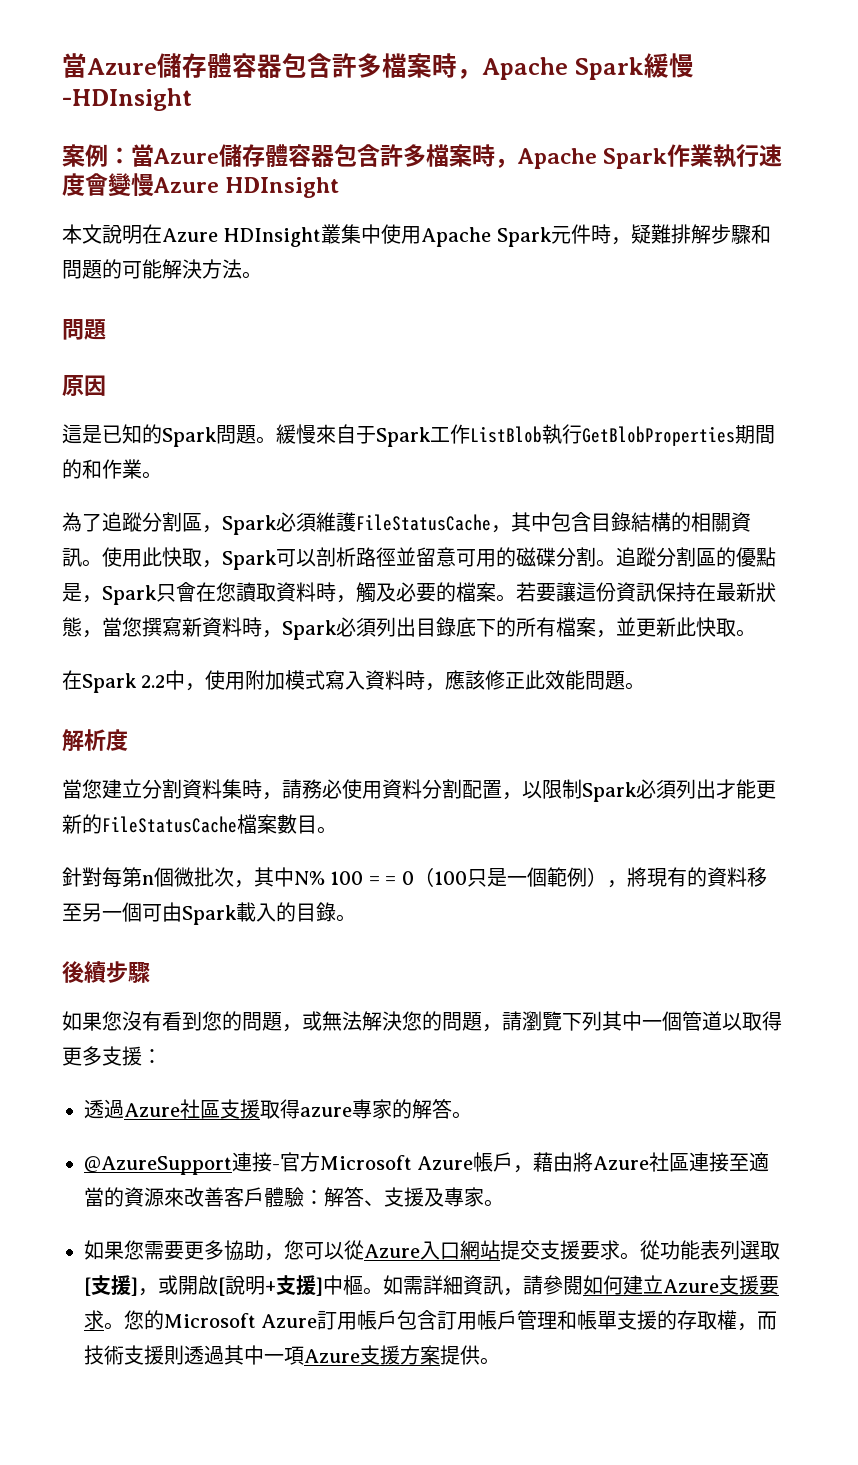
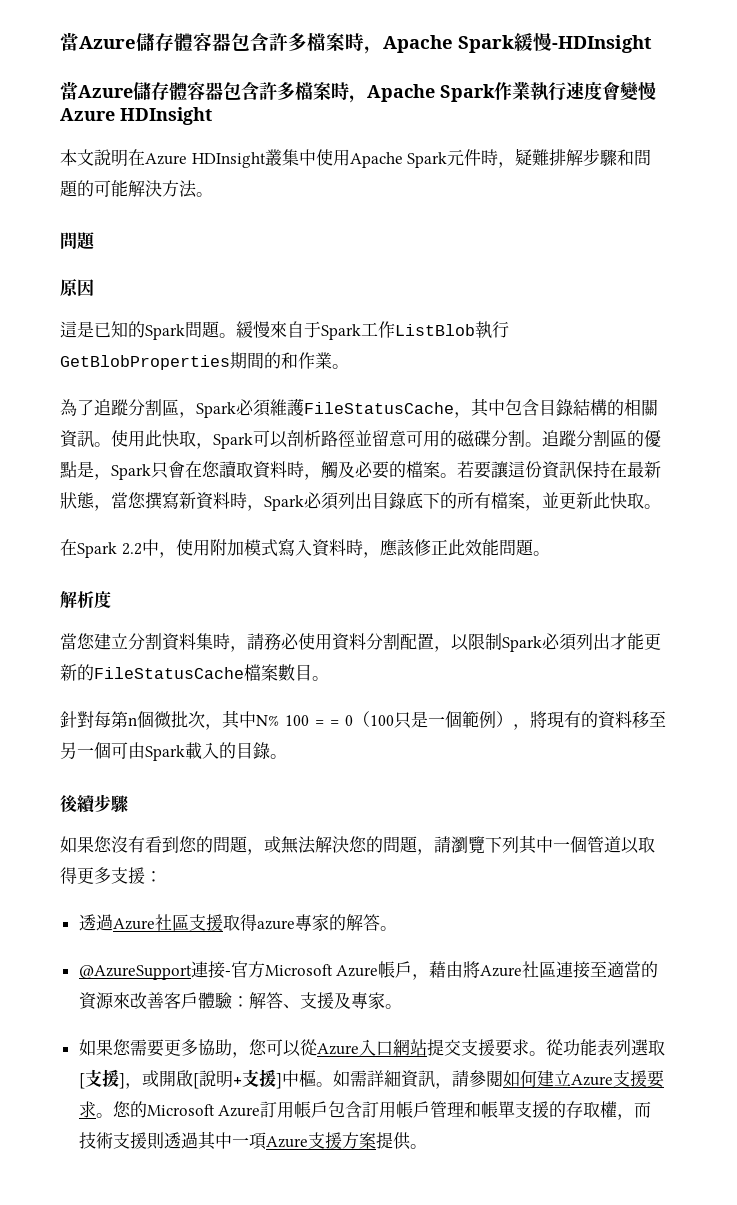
[62,144,131,167] 案例： -> (652, 44) none

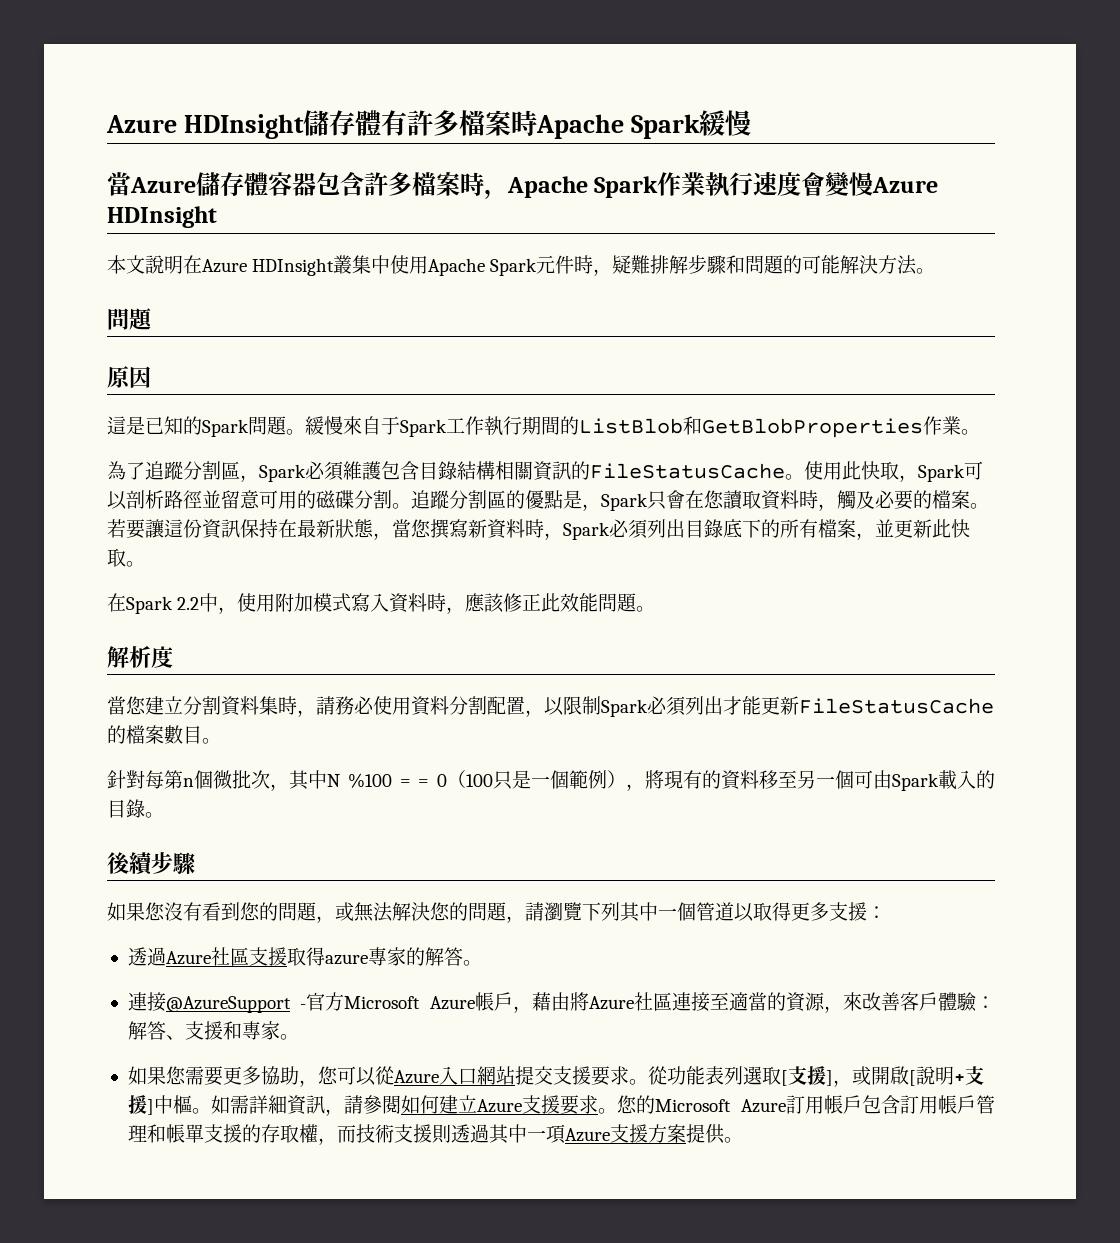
[60,32,383,54] 當Azure儲存體容器包含許多檔案時， -> [106,110,538,139] Azure HDInsight儲存體有許多檔案時
[552,35,652,53] -HDInsight -> (752, 123) none
[395,321,509,338] [60,352,298,370] ListBlob執行GetBlobProperties期間的和 -> [484,416,923,438] 執行期間的ListBlob和GetBlobProperties
[304,398,505,418] FileStatusCache，其中 -> (381, 470) none
[607,399,624,416] 的 -> (495, 470) none
(94, 439) none -> [571,461,785,480] 的FileStatusCache
[77,664,244,681] 的FileStatusCache -> [799,698,994,714] [107,725,126,744] FileStatusCache的
[256,715,309,726] N% 100 -> [327,773,392,788] N %100
[78,961,225,980] @AzureSupport連接 -> [127,992,291,1013] 連接@AzureSupport
(114, 1000) none -> [824,1006,843,1013] ，
[333,992,351,1009] 及 -> [222,1021,242,1040] 和

